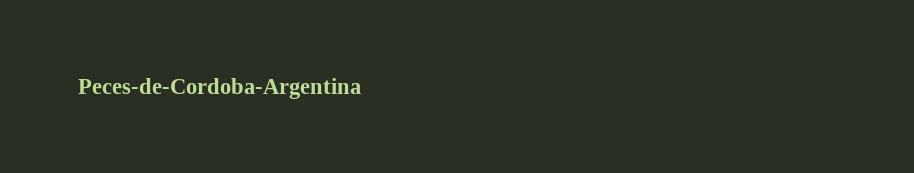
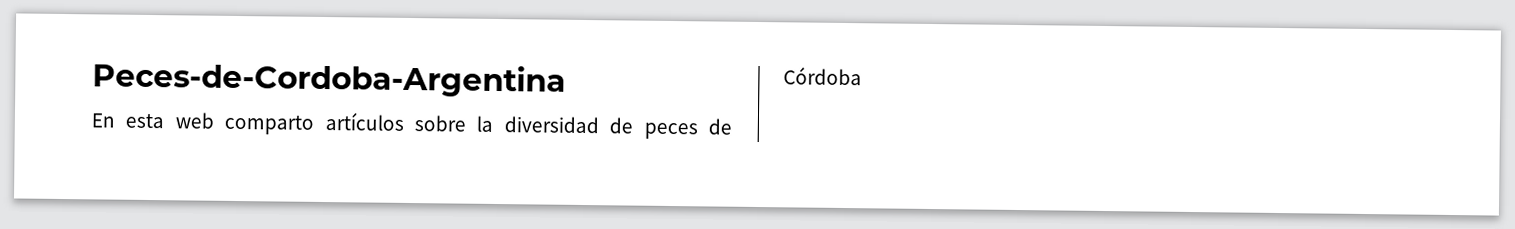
(361, 88) none -> [91,112,732,140] [783,67,862,86] // En esta web comparto artículos sobre la diversidad de peces de Córdoba

